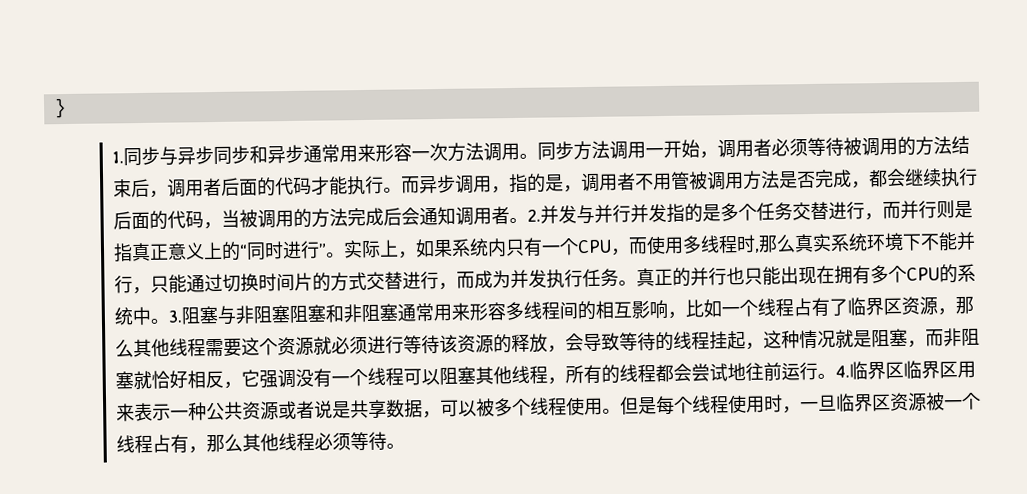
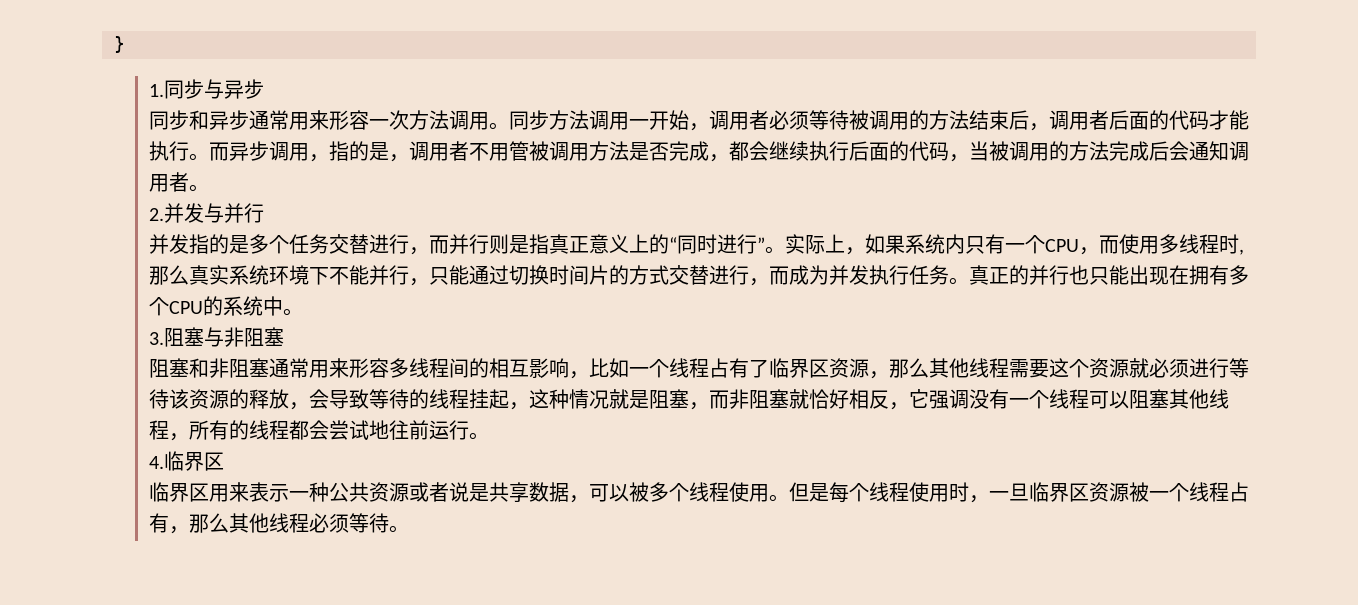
(214, 155) none -> (265, 89) //
(528, 220) none -> (210, 188) //
(631, 213) none -> (265, 213) //
(169, 321) none -> (304, 312) //
(291, 314) none -> (285, 336) //
(836, 376) none -> (490, 436) //
(904, 370) none -> (225, 461) //

